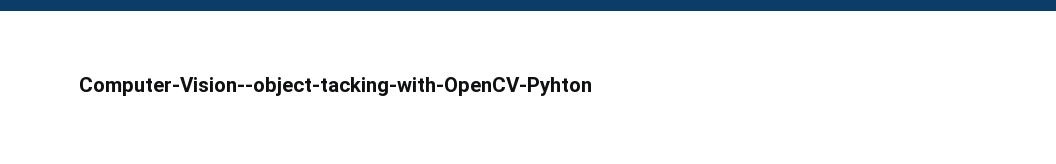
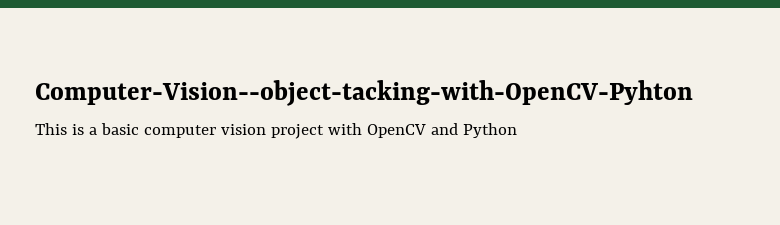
(592, 86) none -> [35,123,517,139] // This is a basic computer vision project with OpenCV and Python

